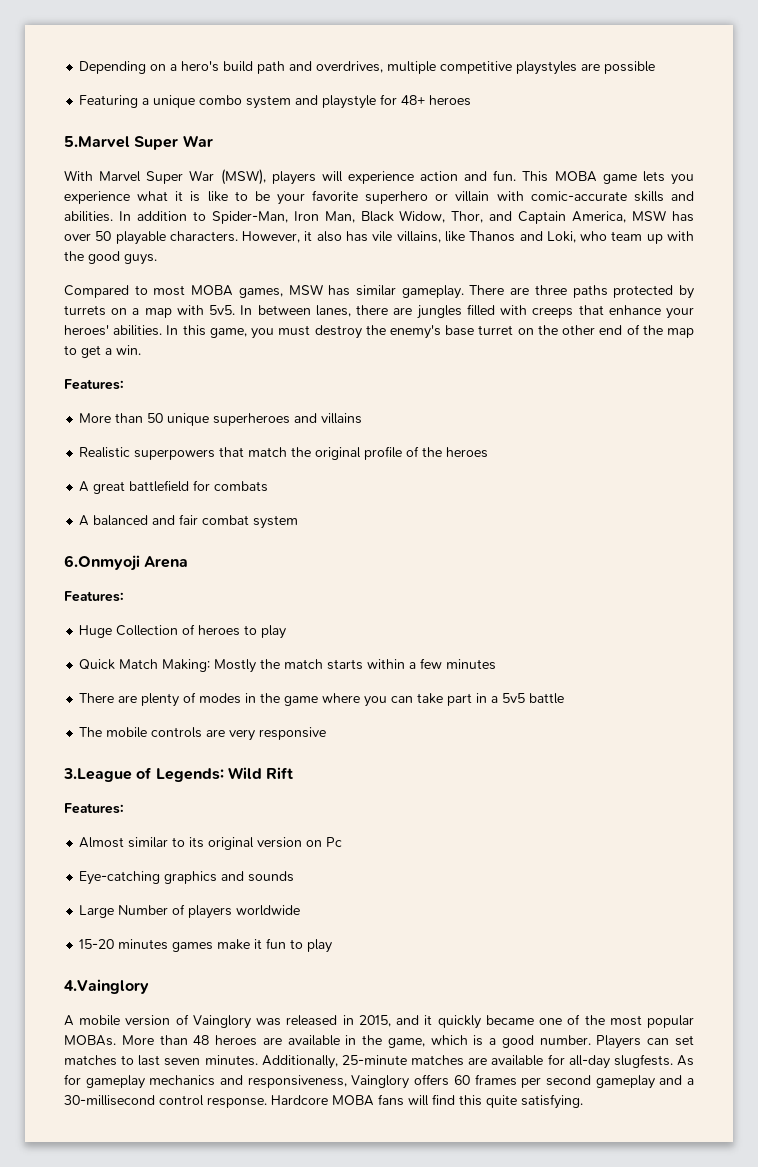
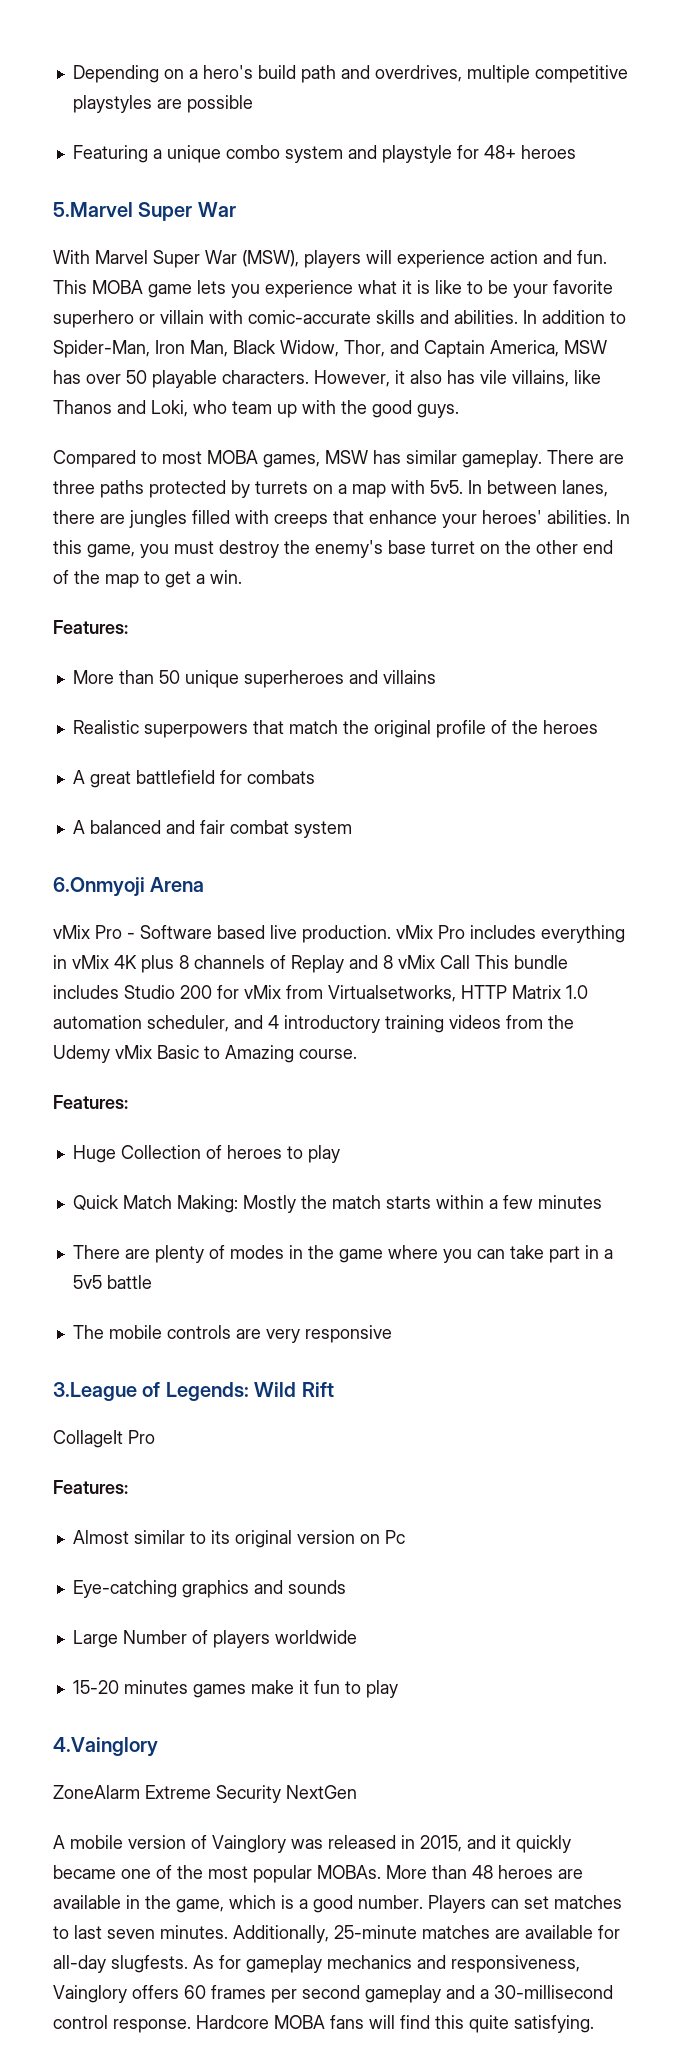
(189, 562) none -> [53,925,625,943] [53,955,568,973] [53,985,588,1002] [53,1015,574,1033] [53,1045,357,1063] // vMix Pro - Software based live production. vMix Pro includes everything in vMix 4K plus 8 channels of Replay and 8 vMix Call This bundle includes Studio 200 for vMix from Virtualsetworks, HTTP Matrix 1.0 automation scheduler, and 4 introductory training videos from the Udemy vMix Basic to Amazing course.
(294, 773) none -> [53,1430,155,1448] // CollageIt Pro
(149, 986) none -> [53,1785,357,1803] // ZoneAlarm Extreme Security NextGen

